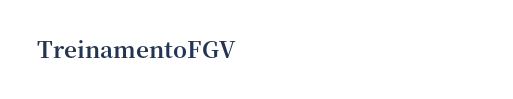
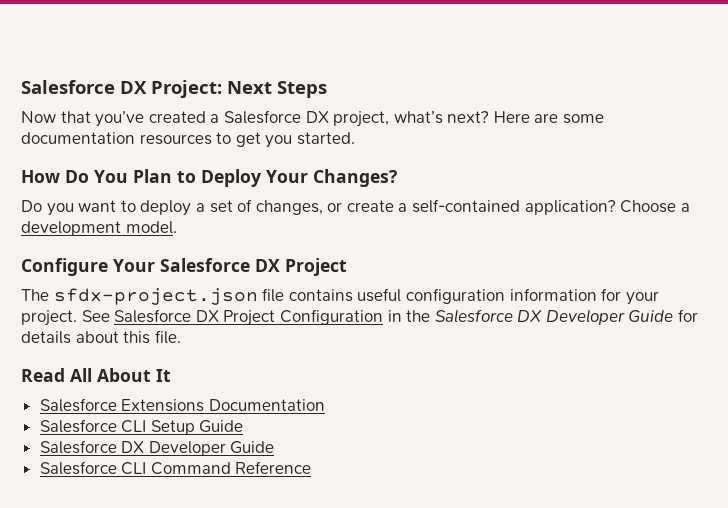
[37,40,236,58] TreinamentoFGV -> [21,80,327,98] [21,110,605,127] [21,132,355,148] [21,169,397,187] [21,199,690,216] [21,221,177,236] [21,258,347,276] [21,288,659,305] [21,309,699,326] [21,330,181,344] [21,368,171,382] [39,398,325,412] [39,419,244,435] [39,440,275,456] [39,461,312,475] Salesforce DX Project: Next Steps // Now that you’ve created a Salesforce DX project, what’s next? Here are some documentation resources to get you started. // How Do You Plan to Deploy Your Changes? // Do you want to deploy a set of changes, or create a self-contained application? Choose a development model. // Configure Your Salesforce DX Project // The sfdx-project.json file contains useful configuration information for your project. See Salesforce DX Project Configuration in the Salesforce DX Developer Guide for details about this file. // Read All About It // Salesforce Extensions Documentation // Salesforce CLI Setup Guide // Salesforce DX Developer Guide // Salesforce CLI Command Reference

